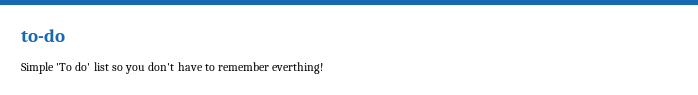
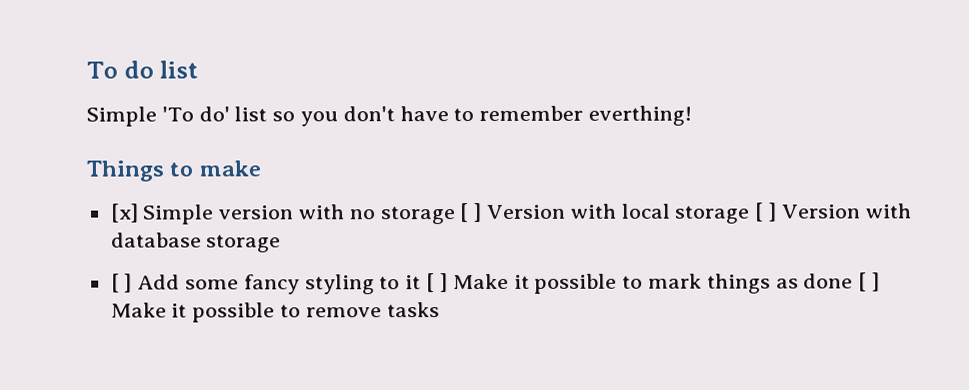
[21,29,65,42] to-do -> [86,60,199,79] To do list
(324, 68) none -> [86,160,261,182] [110,202,912,225] [110,232,282,253] [110,272,880,295] [110,302,440,323] // Things to make // [x] Simple version with no storage [ ] Version with local storage [ ] Version with database storage // [ ] Add some fancy styling to it [ ] Make it possible to mark things as done [ ] Make it possible to remove tasks

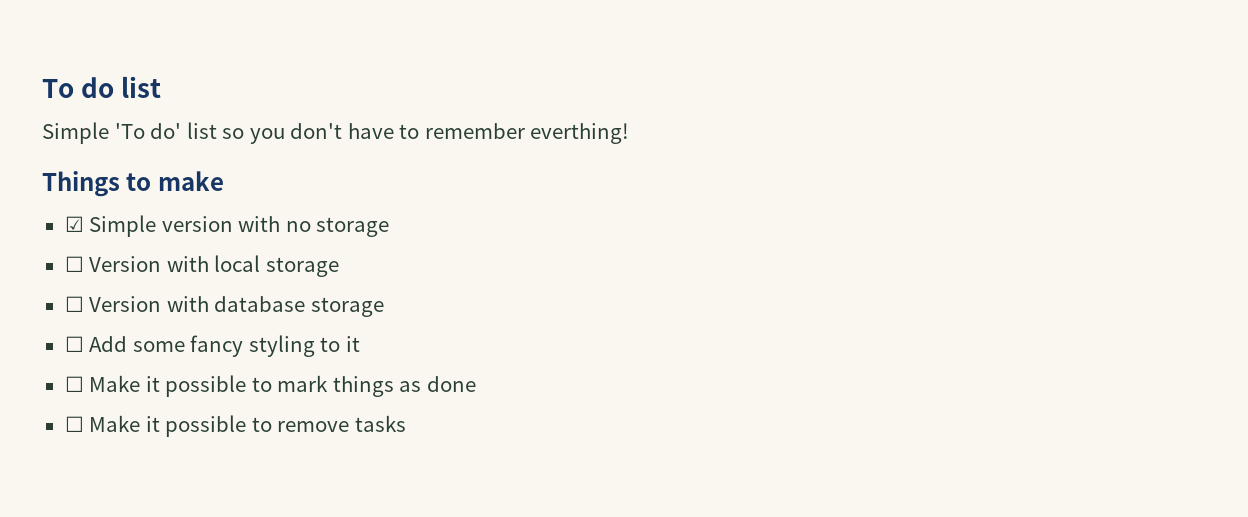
[110,203,139,223] [x] -> [64,216,84,232] ☑
[460,203,483,223] [ ] -> [64,256,84,272] // ☐
[755,202,778,222] [ ] -> [64,296,84,312] // ☐
[110,273,133,293] [ ] -> [64,336,84,352] ☐
[426,273,448,293] [ ] -> [64,376,84,392] // ☐
[858,272,880,292] [ ] -> [64,416,84,432] // ☐

